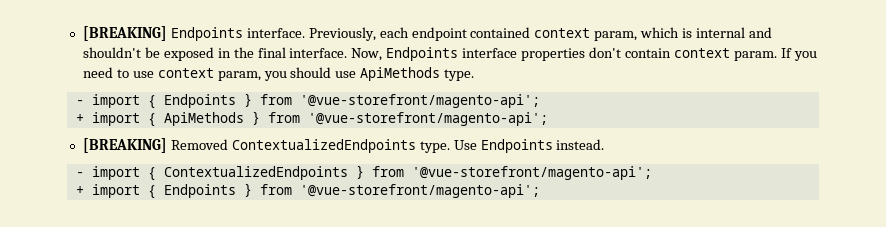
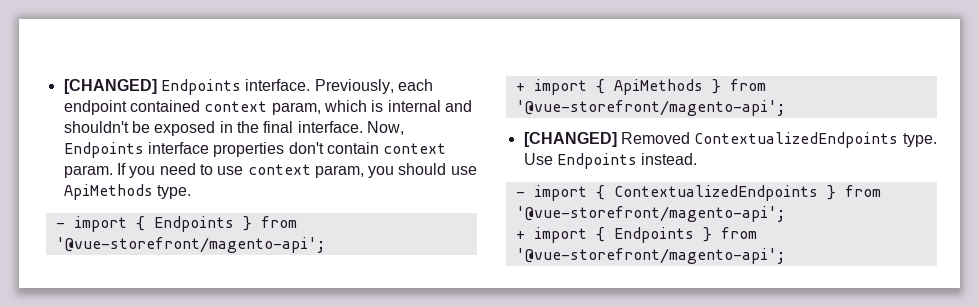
[82,26,167,41] [BREAKING] -> [63,79,157,94] [CHANGED]
[82,138,167,153] [BREAKING] -> [523,132,617,147] [CHANGED]

